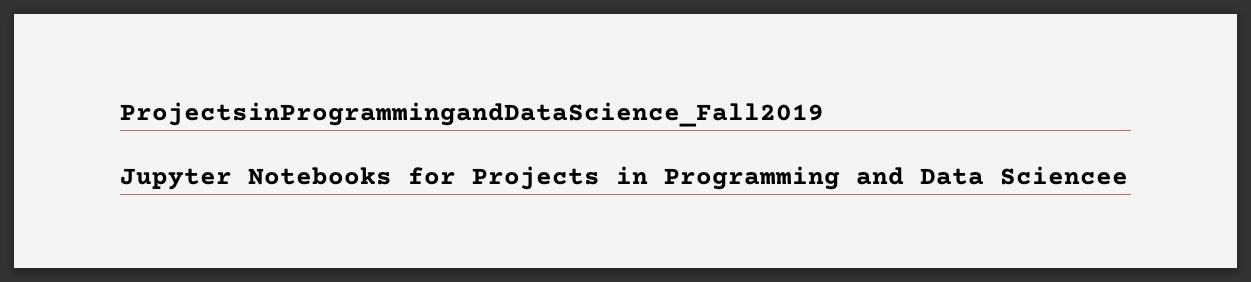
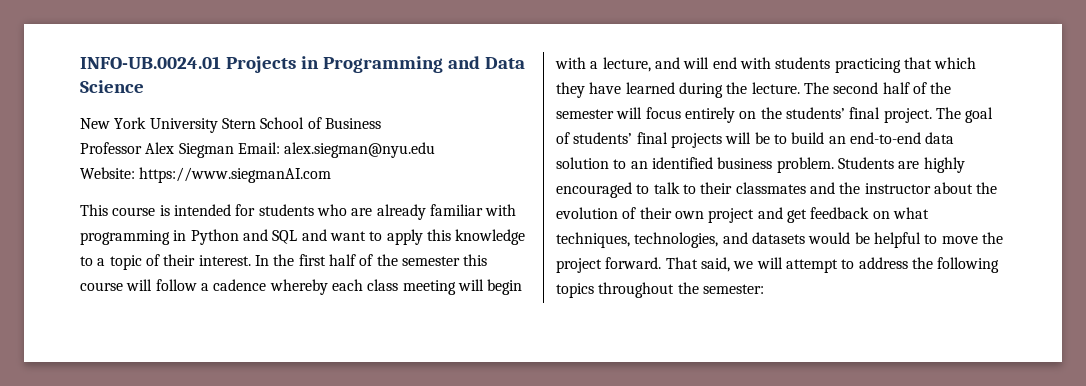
[120,102,824,127] [120,167,456,190] ProjectsinProgrammingandDataScience_Fall2019 // Jupyter Notebooks for -> [80,56,221,69] INFO-UB.0024.01
[1000,166,1128,185] Sciencee -> [80,80,144,93] [80,117,381,133] [80,142,436,158] [80,167,332,183] [80,204,517,220] [80,229,526,245] [80,254,488,270] [80,279,523,295] [555,57,977,73] [556,82,952,98] [556,107,994,123] [556,132,955,148] [556,157,965,173] [556,182,998,198] [556,207,929,223] [556,232,1003,248] [556,257,1000,273] [556,282,764,298] Science // New York University Stern School of Business // Professor Alex Siegman Email: alex.siegman@nyu.edu // Website: https://www.siegmanAI.com // This course is intended for students who are already familiar with programming in Python and SQL and want to apply this knowledge to a topic of their interest. In the first half of the semester this course will follow a cadence whereby each class meeting will begin with a lecture, and will end with students practicing that which they have learned during the lecture. The second half of the semester will focus entirely on the students’ final project. The goal of students’ final projects will be to build an end-to-end data solution to an identified business problem. Students are highly encouraged to talk to their classmates and the instructor about the evolution of their own project and get feedback on what techniques, technologies, and datasets would be helpful to move the project forward. That said, we will attempt to address the following topics throughout the semester:

